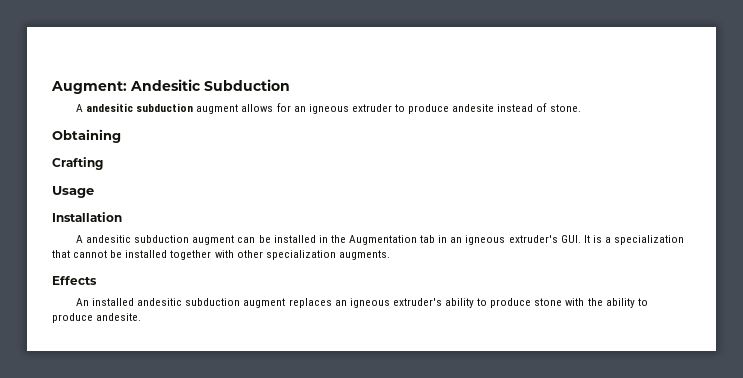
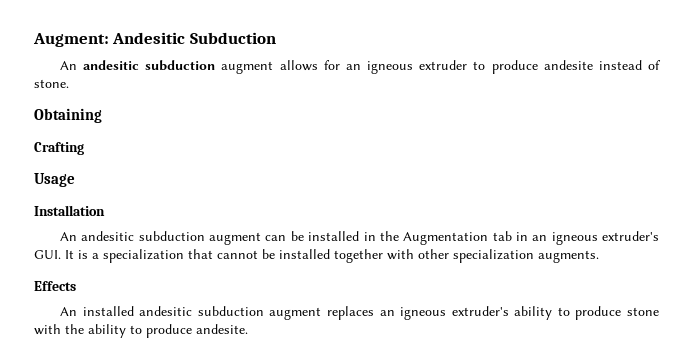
[76,104,84,112] A -> [60,61,78,70] An
[76,235,84,243] A -> [60,232,78,241] An

